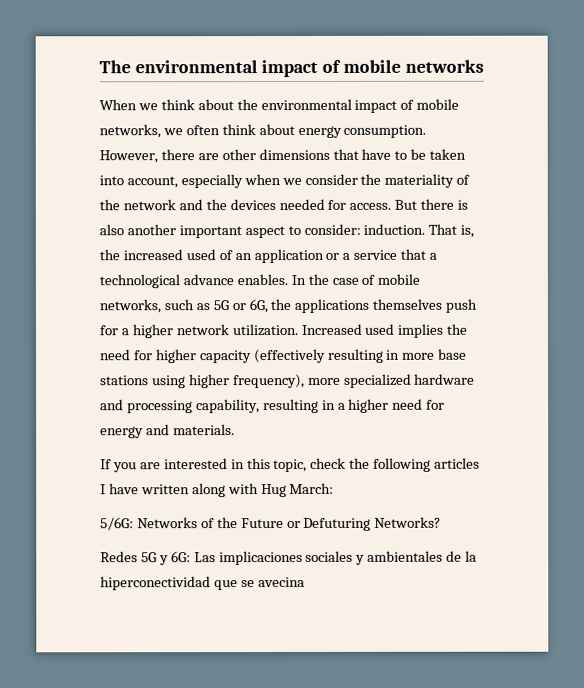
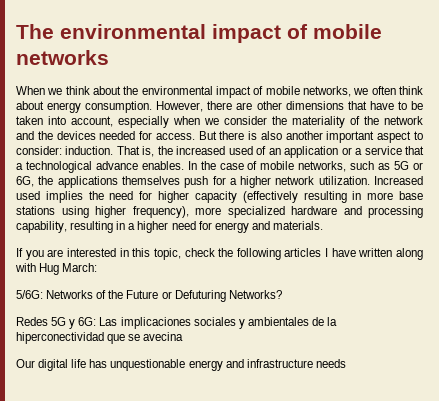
(305, 582) none -> [16,359,346,371] // Our digital life has unquestionable energy and infrastructure needs

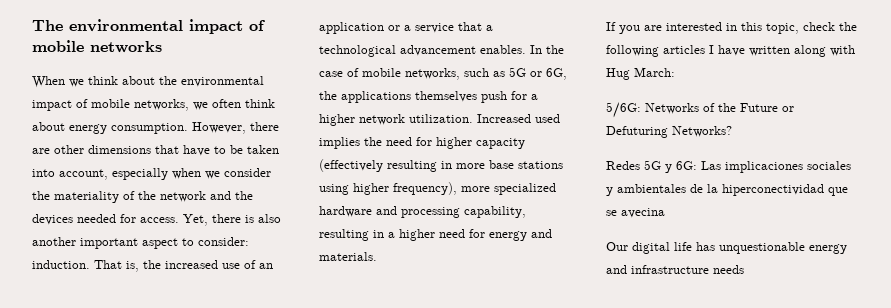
[198,131,217,140] But -> [183,214,208,226] Yet,
[228,146,253,155] used -> [222,263,240,269] use
[95,161,138,170] advance -> [400,45,476,56] advancement

